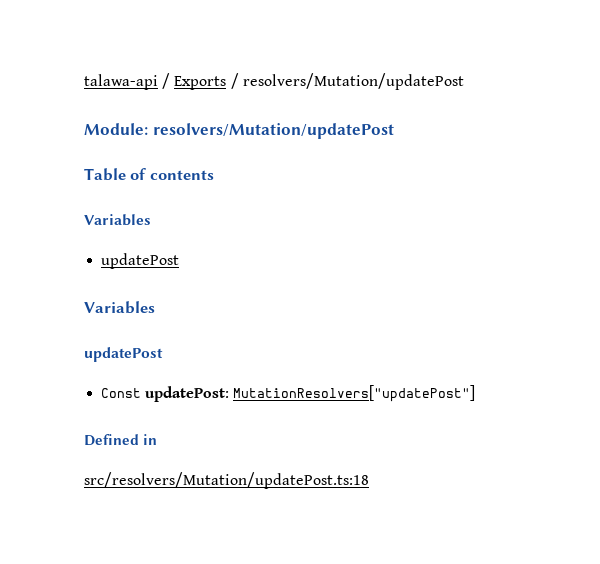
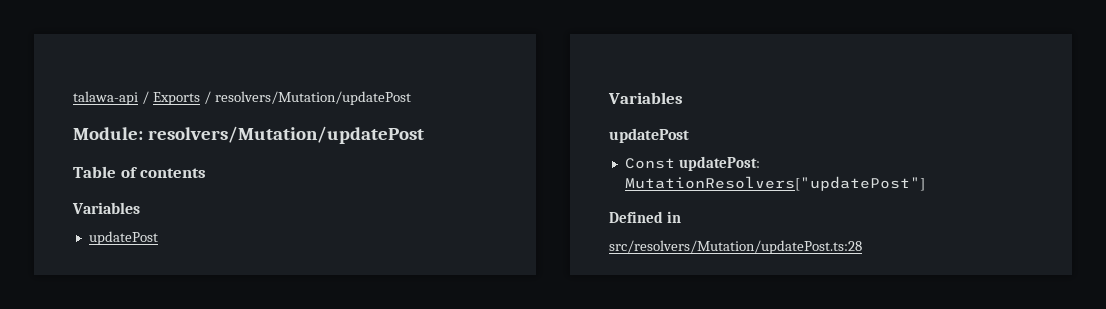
[84,472,369,489] src/resolvers/Mutation/updatePost.ts:18 -> [609,240,862,254] src/resolvers/Mutation/updatePost.ts:28

